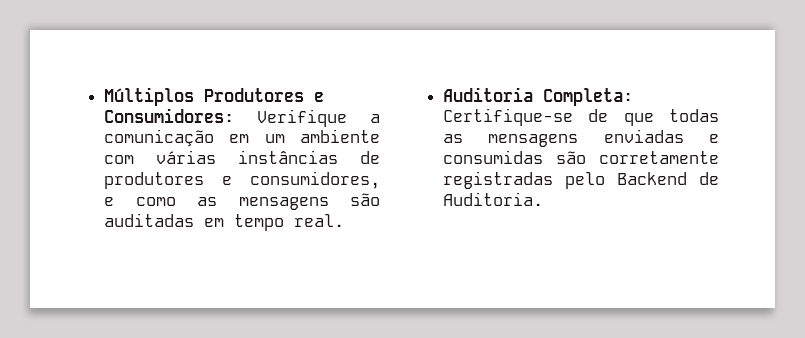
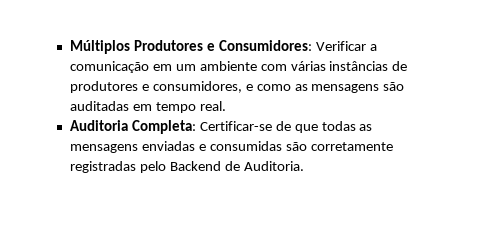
[257,109,348,127] Verifique -> [315,41,366,51] Verificar
[443,108,574,126] Certifique-se -> [199,121,272,131] Certificar-se

